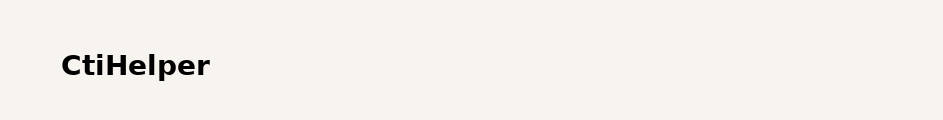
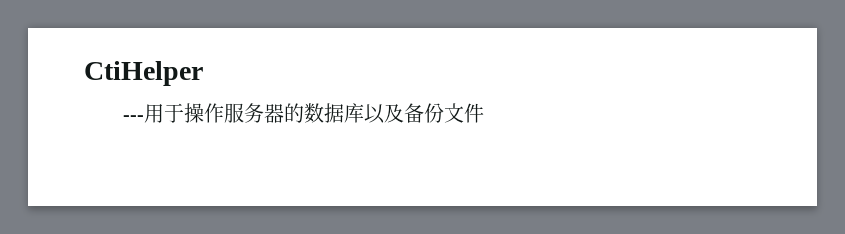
(210, 67) none -> [122,103,484,124] // ---用于操作服务器的数据库以及备份文件

